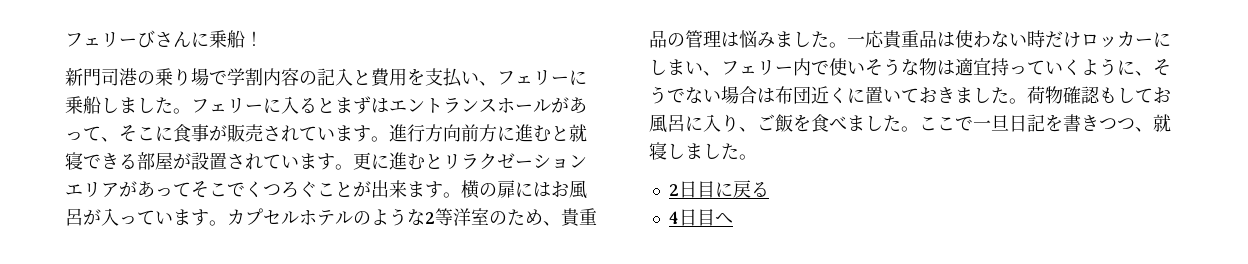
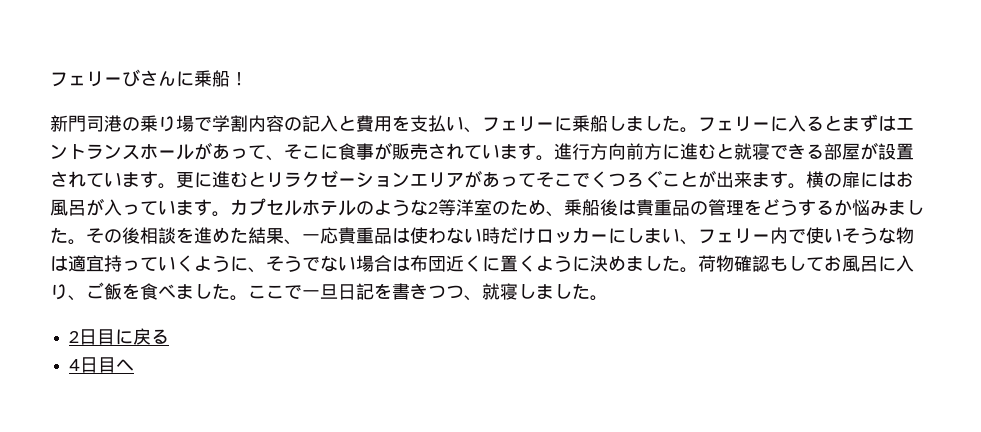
(561, 223) none -> [564,199,636,216] 乗船後は
[721,30,847,48] は悩みました。 -> [744,199,924,216] [50,227,302,245] をどうするか悩みました。その後相談を進めた結果、
[883,87,955,103] いておき -> [518,255,626,272] くように決め

